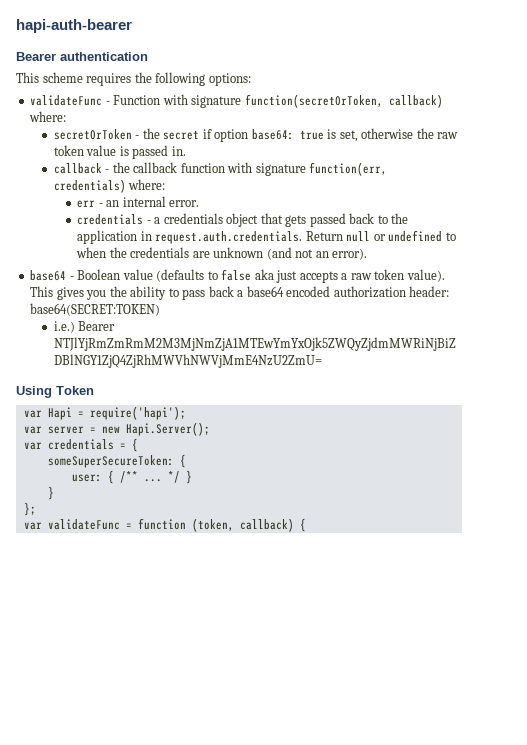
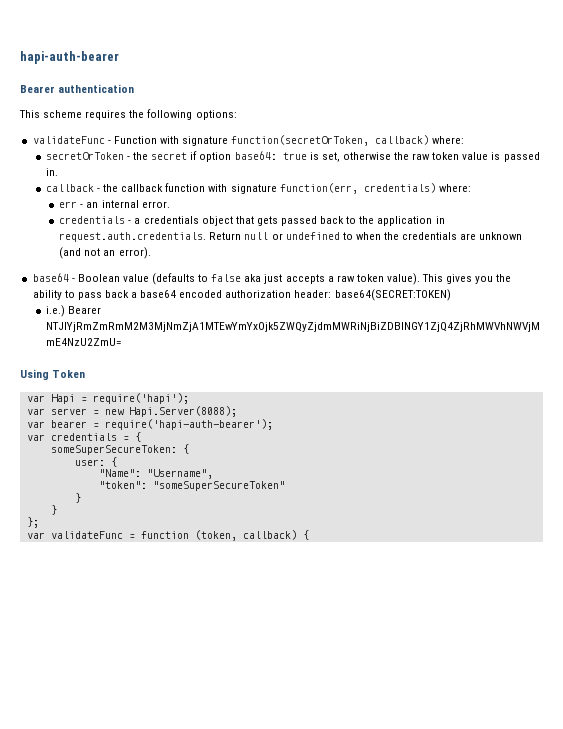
[125,422,210,436] Hapi.Server(); -> [128,406,237,417] [26,419,273,430] Hapi.Server(8088); // var bearer = require('hapi-auth-bearer');
[119,471,180,483] /** ... */ -> [98,469,213,479] [98,481,285,491] // "Name": "Username", // "token": "someSuperSecureToken" //

